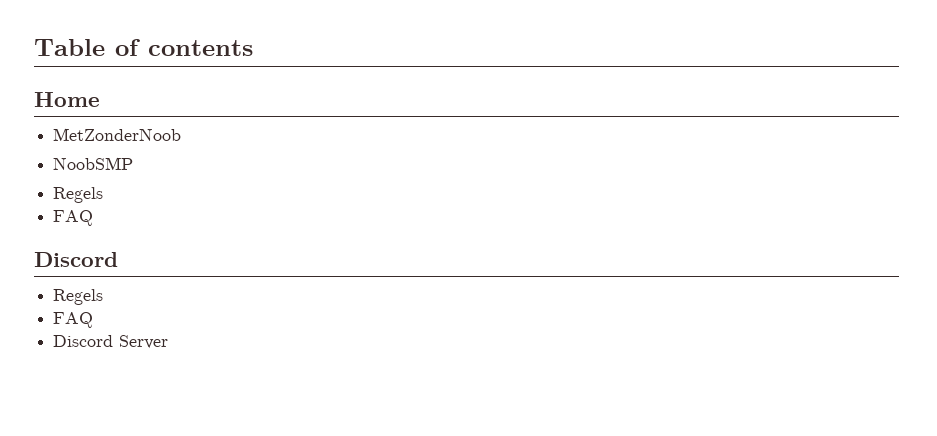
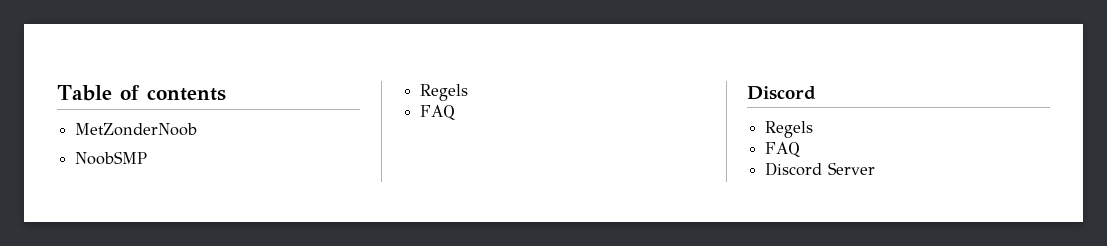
[34,92,100,107] // Home -> (226, 94) none

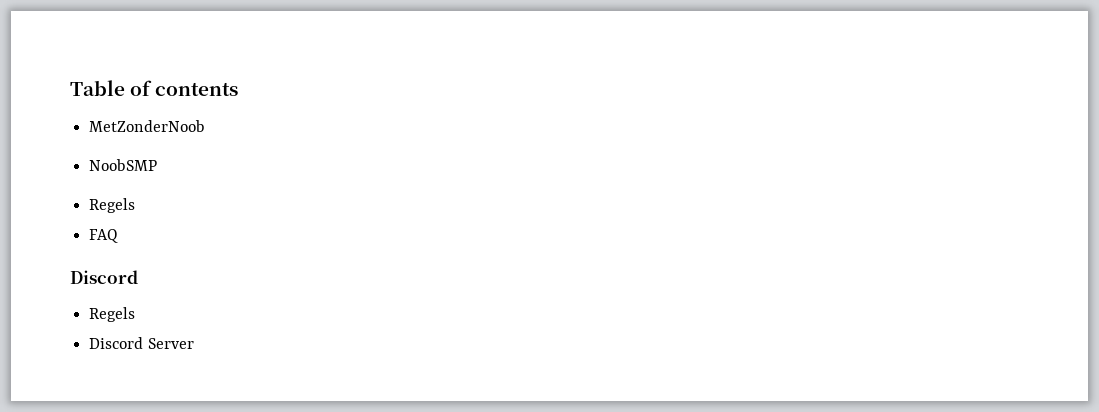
[765,142,801,157] // FAQ -> (136, 314) none

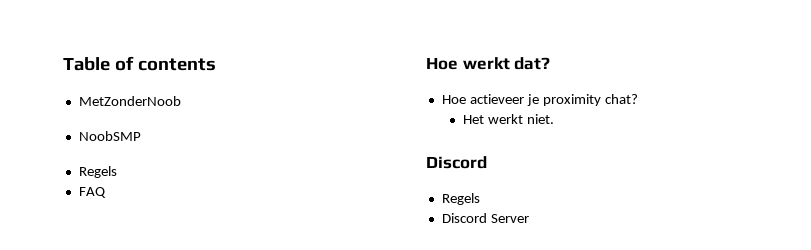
(119, 236) none -> [426,57,551,70] [441,94,638,106] [462,114,554,124] // Hoe werkt dat? // Hoe actieveer je proximity chat? // Het werkt niet.

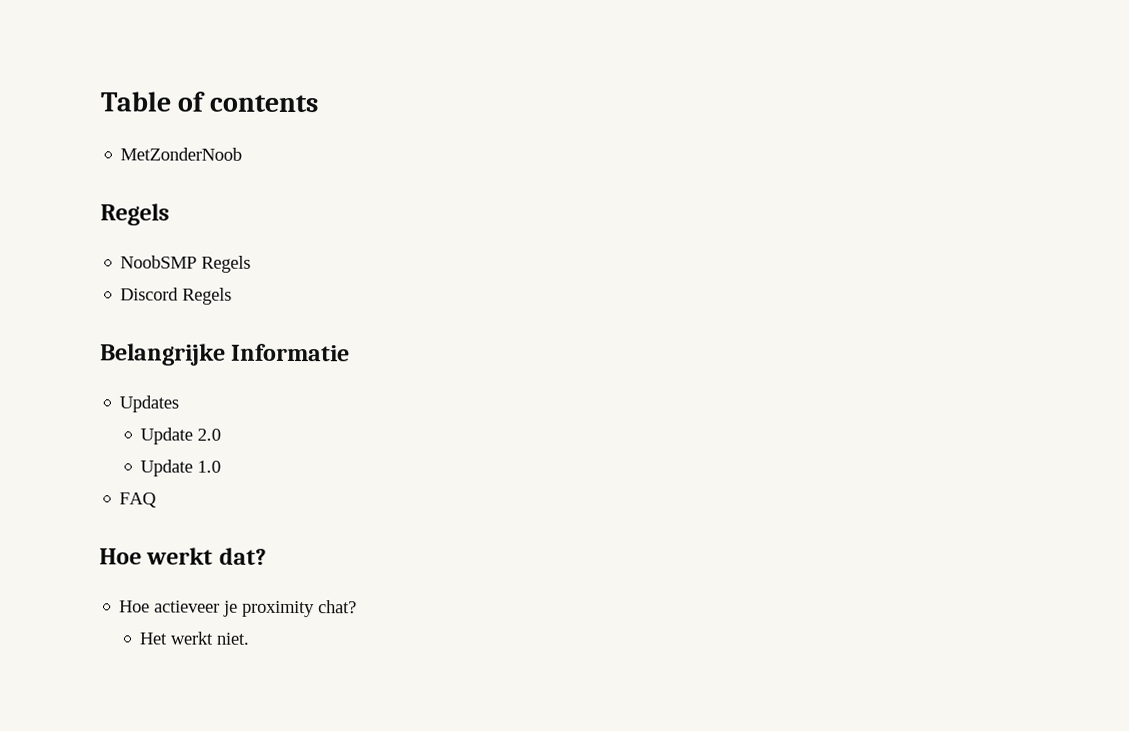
(181, 101) none -> [100,203,170,226] // Regels
[78,166,117,178] // Regels -> [201,255,252,273] [120,287,233,305] [99,343,351,366] [119,395,180,413] [140,427,222,445] [140,459,222,477] Regels // Discord Regels // Belangrijke Informatie // Updates // Update 2.0 // Update 1.0
[426,156,487,169] [441,193,480,205] [441,213,529,223] // Discord // Regels // Discord Server -> (251, 638) none

